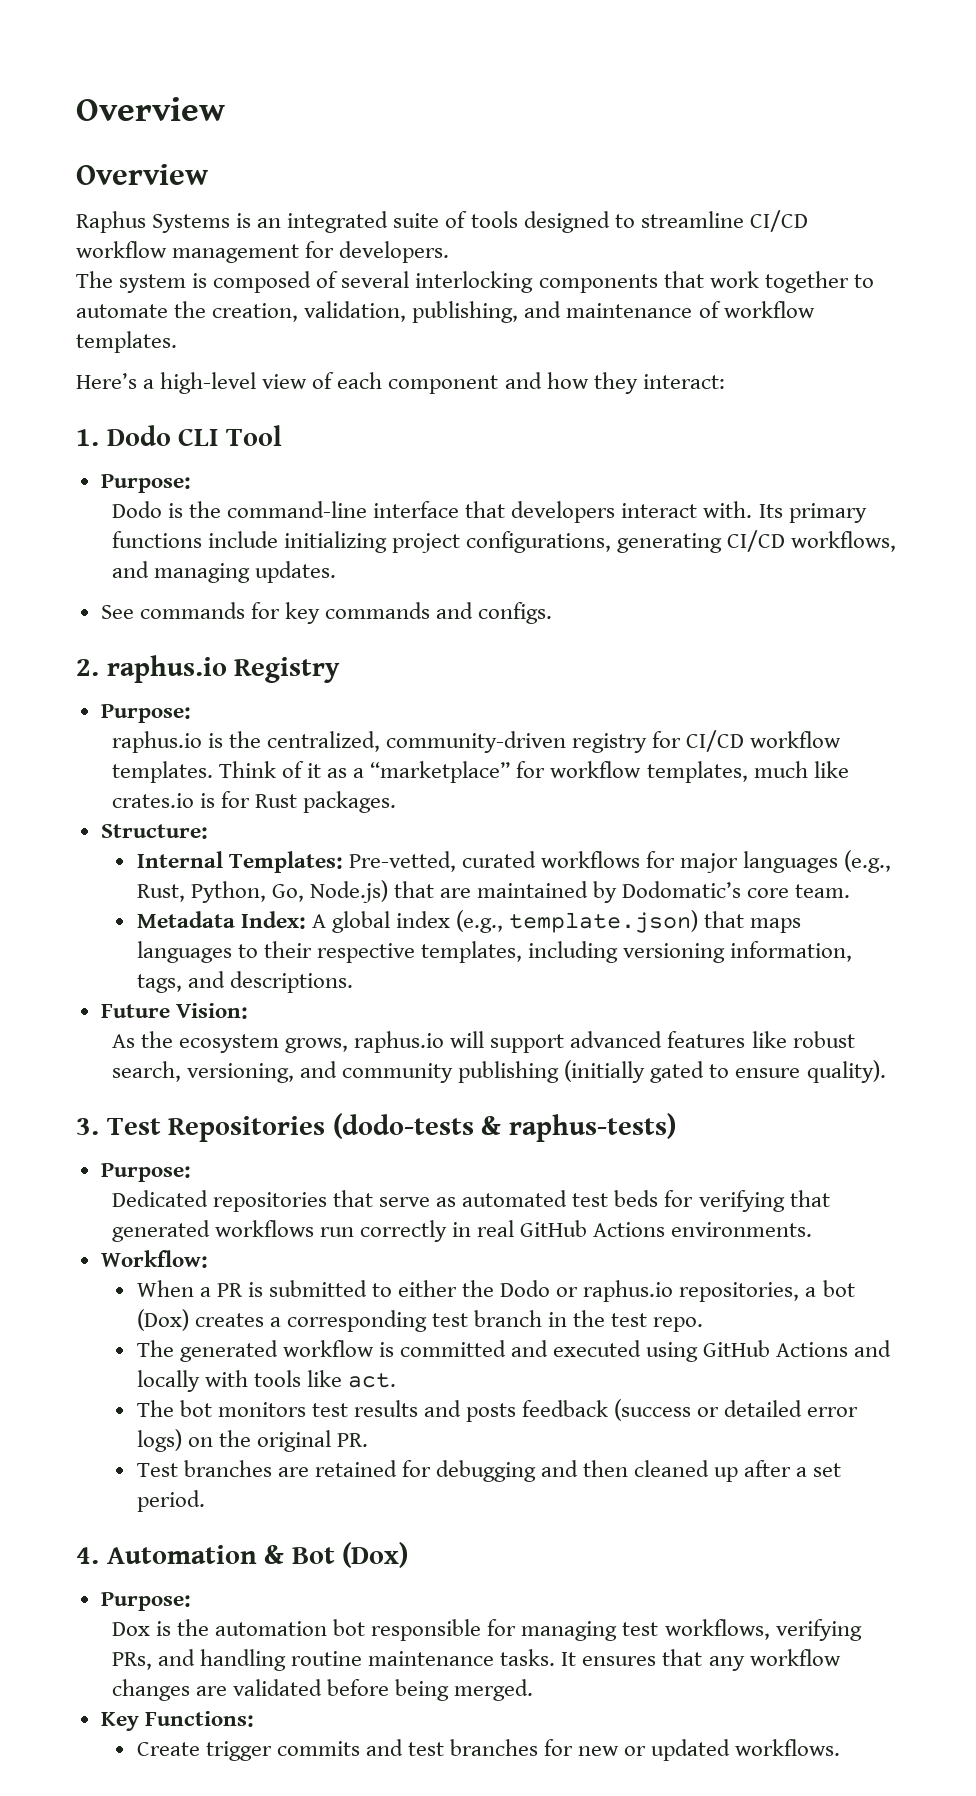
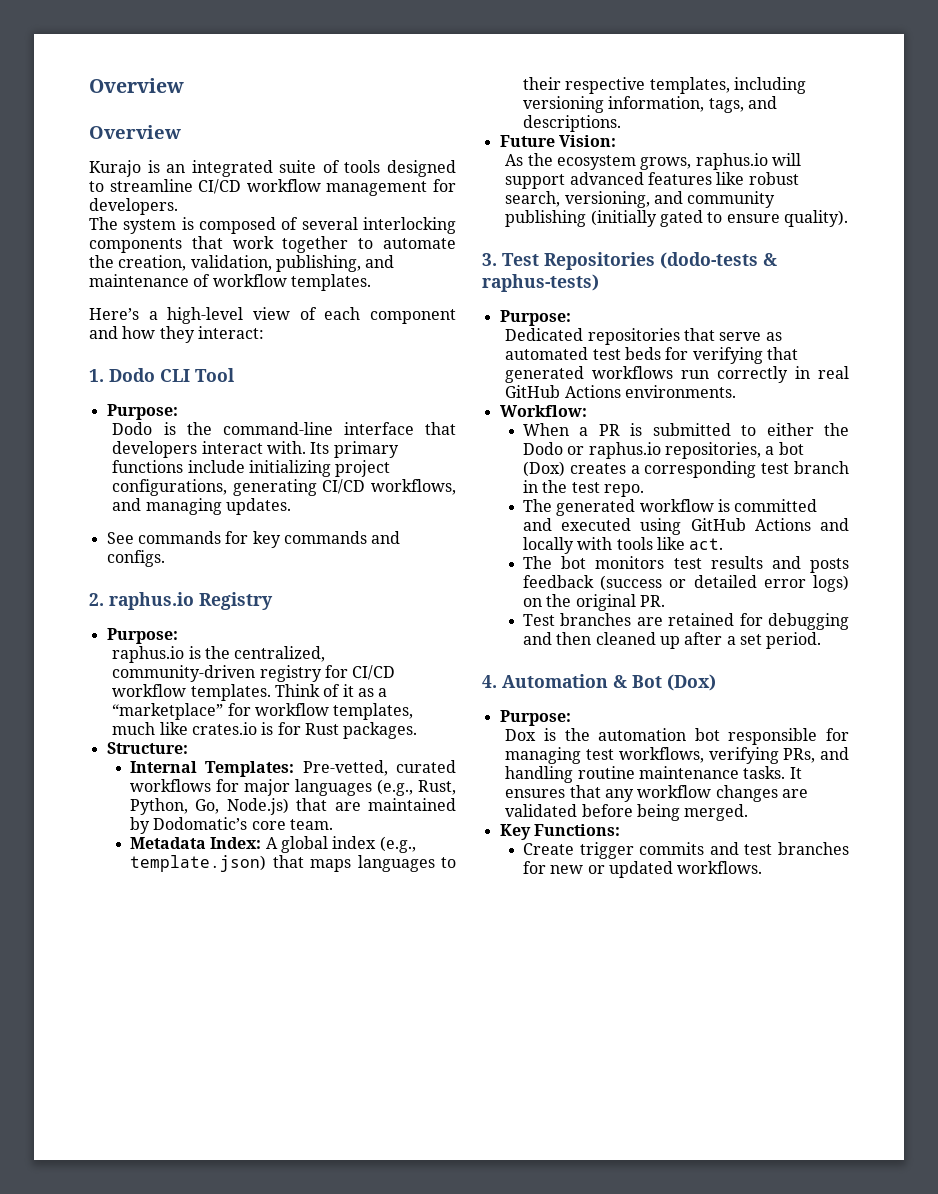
[76,211,231,233] Raphus Systems -> [89,160,141,177] Kurajo

